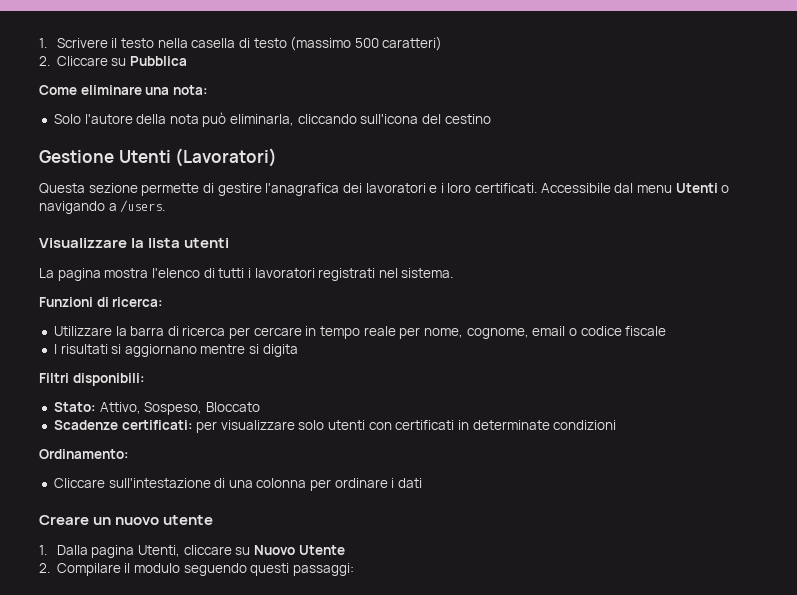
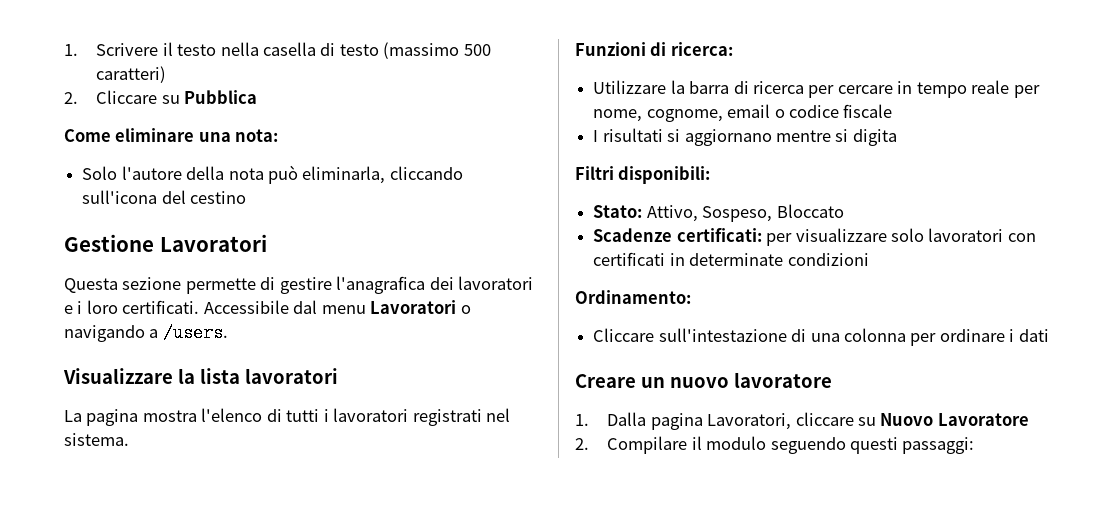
[118,148,278,167] Utenti (Lavoratori) -> [159,234,267,252] Lavoratori
[675,183,718,193] Utenti -> [370,300,457,314] Lavoratori
[184,238,230,248] utenti -> [244,368,338,384] lavoratori
[328,420,366,430] utenti -> [928,228,1004,242] lavoratori
[163,515,214,525] utente -> [733,372,832,388] lavoratore
[137,545,180,557] Utenti, -> [707,413,792,430] Lavoratori,
[298,545,345,555] Utente -> [937,413,1029,426] Lavoratore

